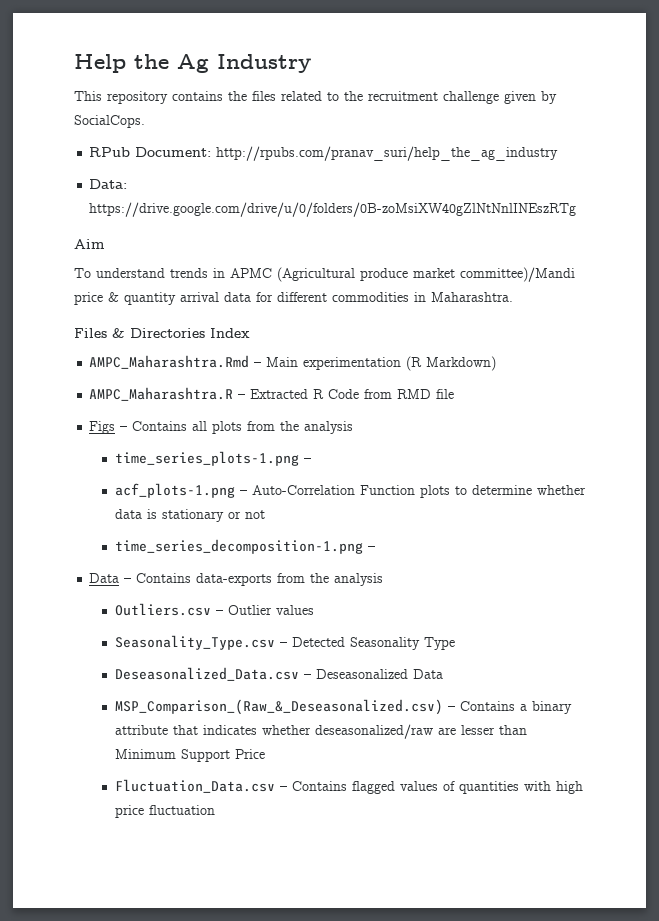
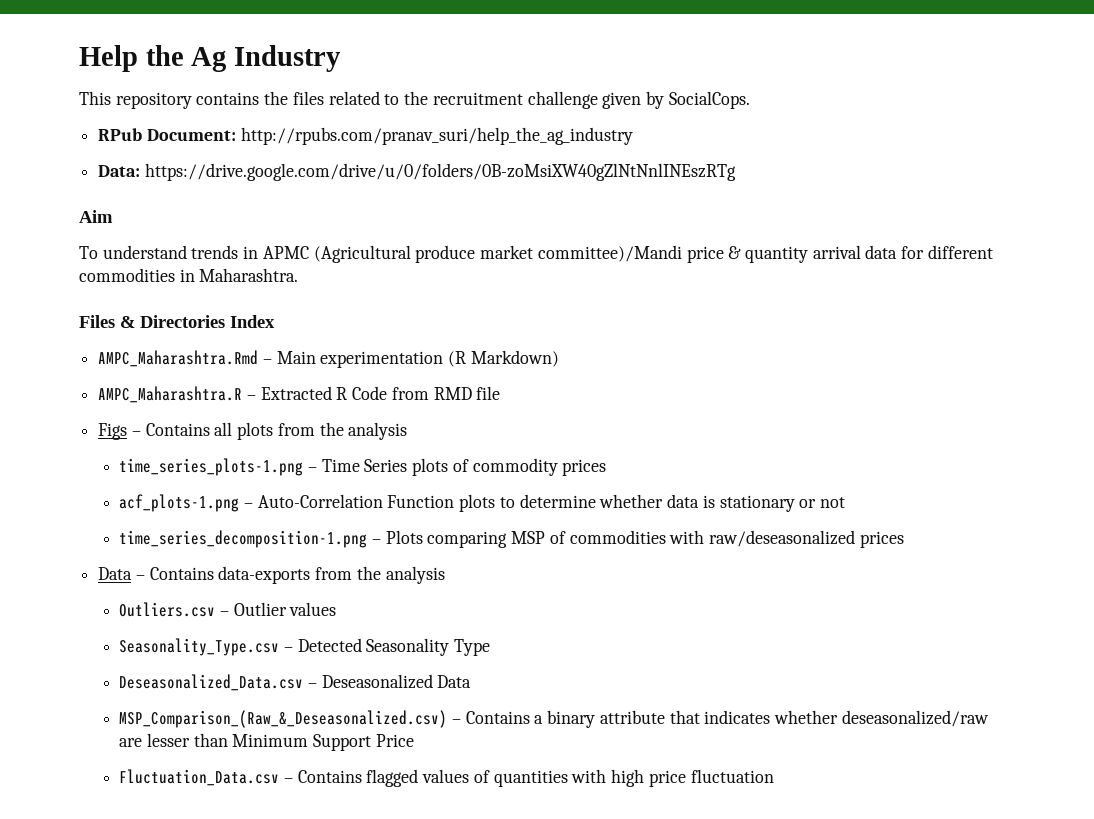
(311, 460) none -> [321,458,607,476] Time Series plots of commodity prices
(375, 548) none -> [385,530,904,548] Plots comparing MSP of commodities with raw/deseasonalized prices

